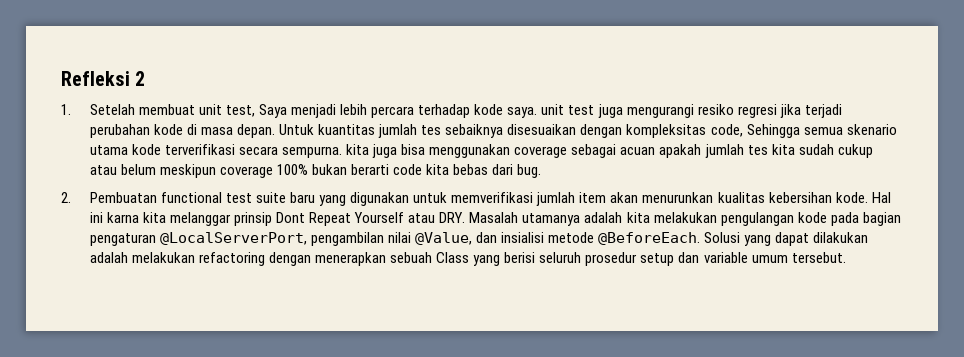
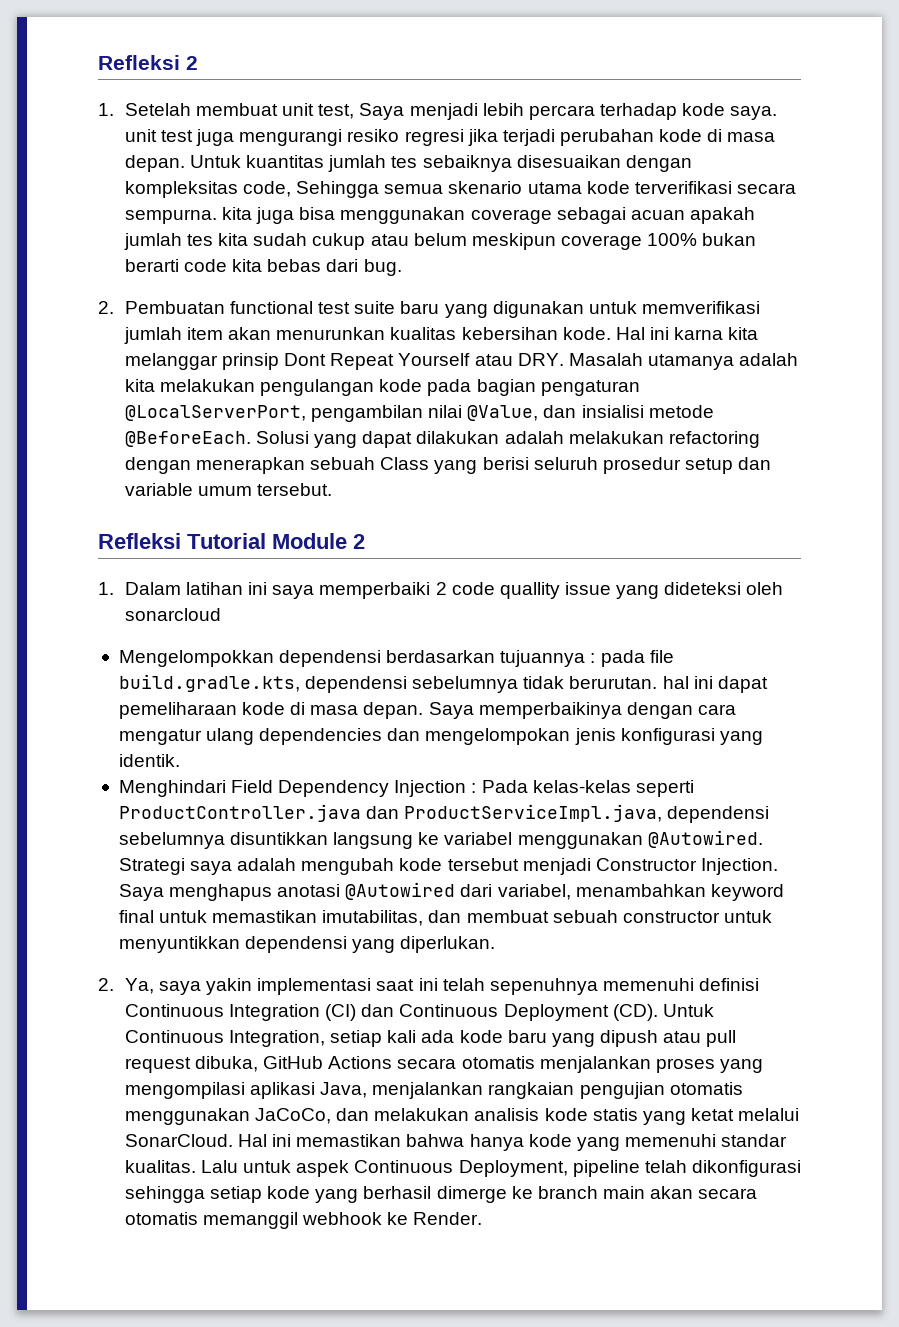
(846, 257) none -> [98,533,365,549] [98,582,784,599] [124,608,221,621] [118,650,674,667] [118,674,768,693] [118,702,736,719] [118,728,763,745] [118,754,180,767] [118,780,694,797] [118,804,770,823] [118,830,763,849] [118,858,778,875] [118,882,784,901] [118,910,772,926] [118,936,496,953] [98,978,760,995] [124,1004,714,1021] [124,1030,737,1047] [124,1056,763,1073] [124,1082,743,1099] [124,1108,800,1125] [124,1134,788,1151] [124,1160,801,1177] [124,1186,758,1203] [124,1212,483,1229] // Refleksi Tutorial Module 2 // 1. Dalam latihan ini saya memperbaiki 2 code quallity issue yang dideteksi oleh sonarcloud // Mengelompokkan dependensi berdasarkan tujuannya : pada file build.gradle.kts, dependensi sebelumnya tidak berurutan. hal ini dapat pemeliharaan kode di masa depan. Saya memperbaikinya dengan cara mengatur ulang dependencies dan mengelompokan jenis konfigurasi yang identik. // Menghindari Field Dependency Injection : Pada kelas-kelas seperti ProductController.java dan ProductServiceImpl.java, dependensi sebelumnya disuntikkan langsung ke variabel menggunakan @Autowired. Strategi saya adalah mengubah kode tersebut menjadi Constructor Injection. Saya menghapus anotasi @Autowired dari variabel, menambahkan keyword final untuk memastikan imutabilitas, dan membuat sebuah constructor untuk menyuntikkan dependensi yang diperlukan. // 2. Ya, saya yakin implementasi saat ini telah sepenuhnya memenuhi definisi Continuous Integration (CI) dan Continuous Deployment (CD). Untuk Continuous Integration, setiap kali ada kode baru yang dipush atau pull request dibuka, GitHub Actions secara otomatis menjalankan proses yang mengompilasi aplikasi Java, menjalankan rangkaian pengujian otomatis menggunakan JaCoCo, dan melakukan analisis kode statis yang ketat melalui SonarCloud. Hal ini memastikan bahwa hanya kode yang memenuhi standar kualitas. Lalu untuk aspek Continuous Deployment, pipeline telah dikonfigurasi sehingga setiap kode yang berhasil dimerge ke branch main akan secara otomatis memanggil webhook ke Render.

